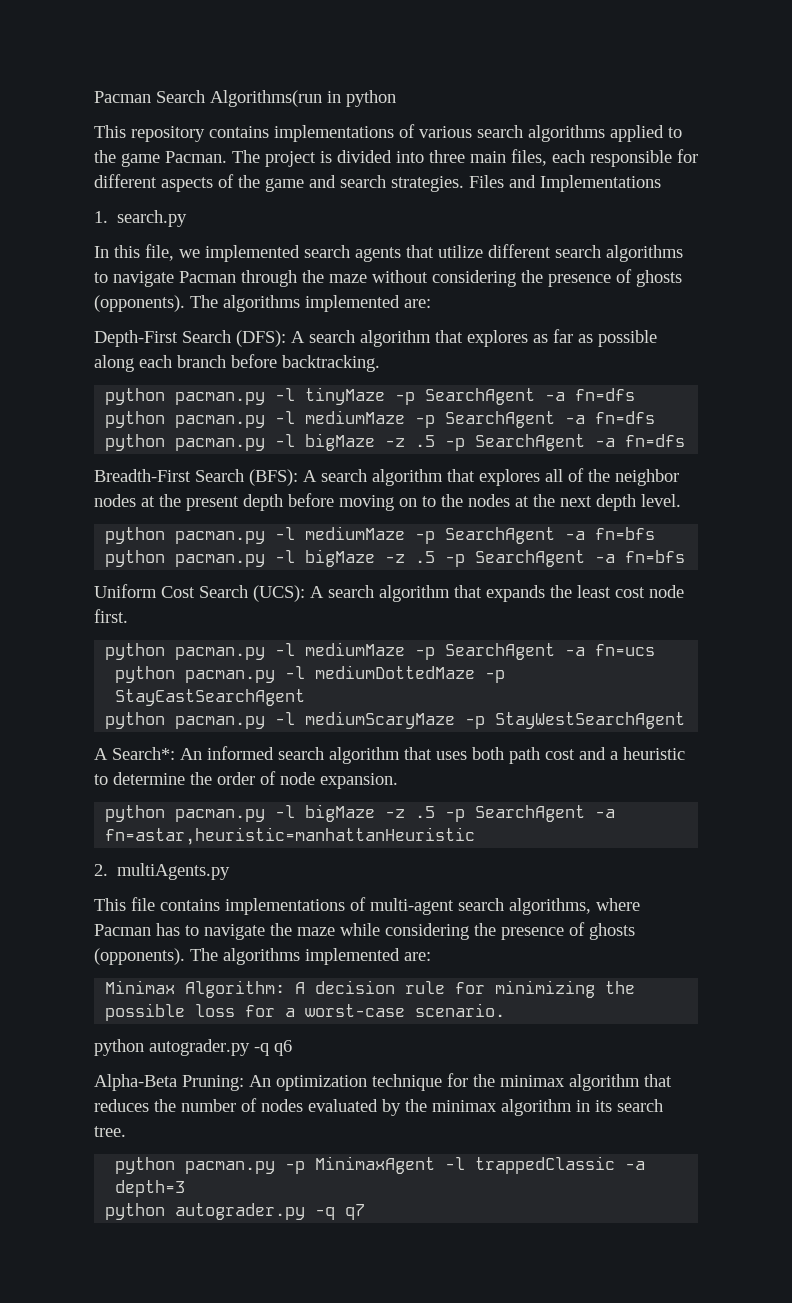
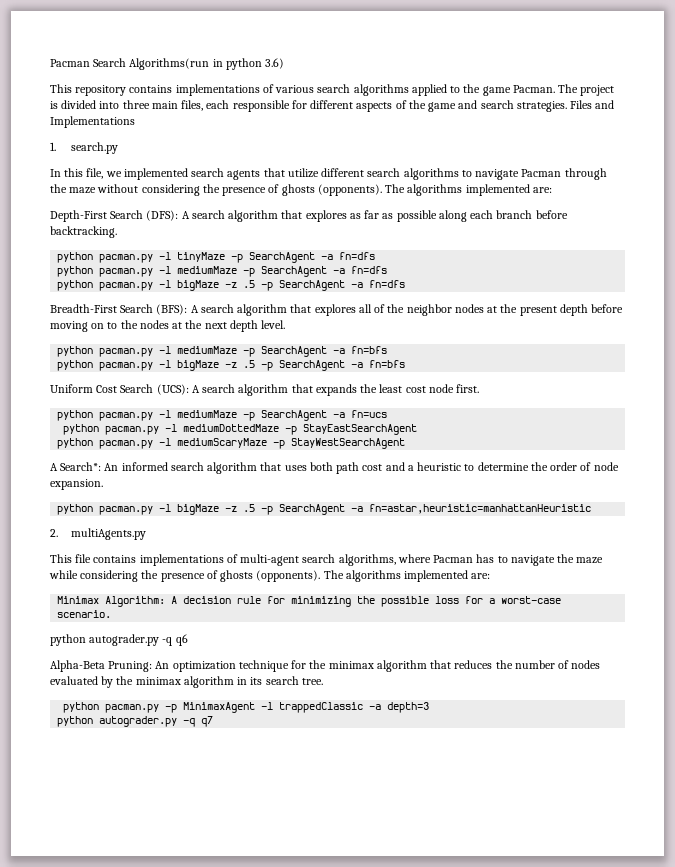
(396, 98) none -> [265,58,285,69] 3.6)

